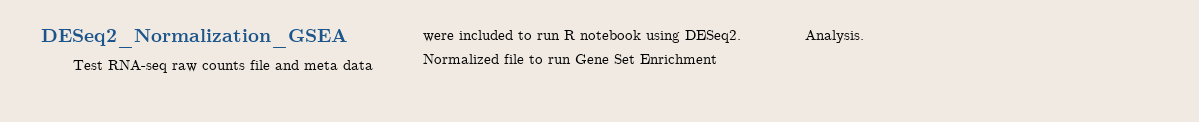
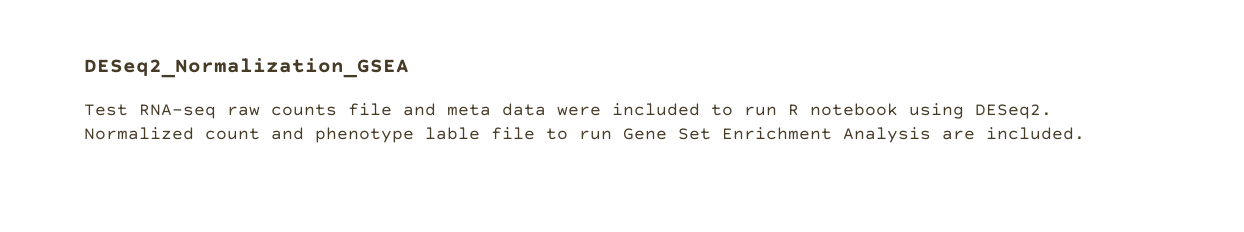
(499, 58) none -> [205,127,480,143] count and phenotype lable
[805,30,864,43] Analysis. -> [843,127,1085,143] Analysis are included.

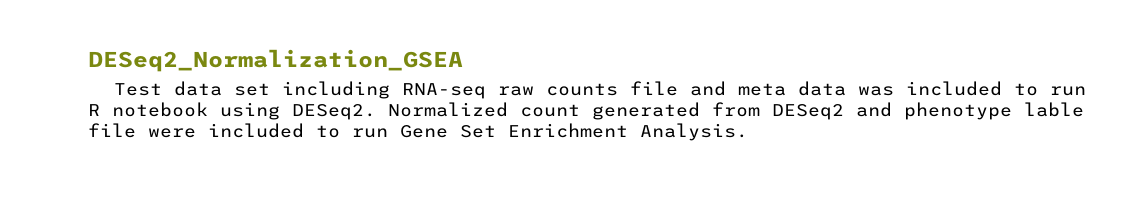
(128, 110) none -> [174,81,391,99] data set including
[557,106,601,116] were -> [858,86,895,96] was
(260, 134) none -> [592,102,844,120] generated from DESeq2
(535, 133) none -> [148,123,304,138] were included
[843,127,1085,143] Analysis are included. -> [640,123,748,141] Analysis.

